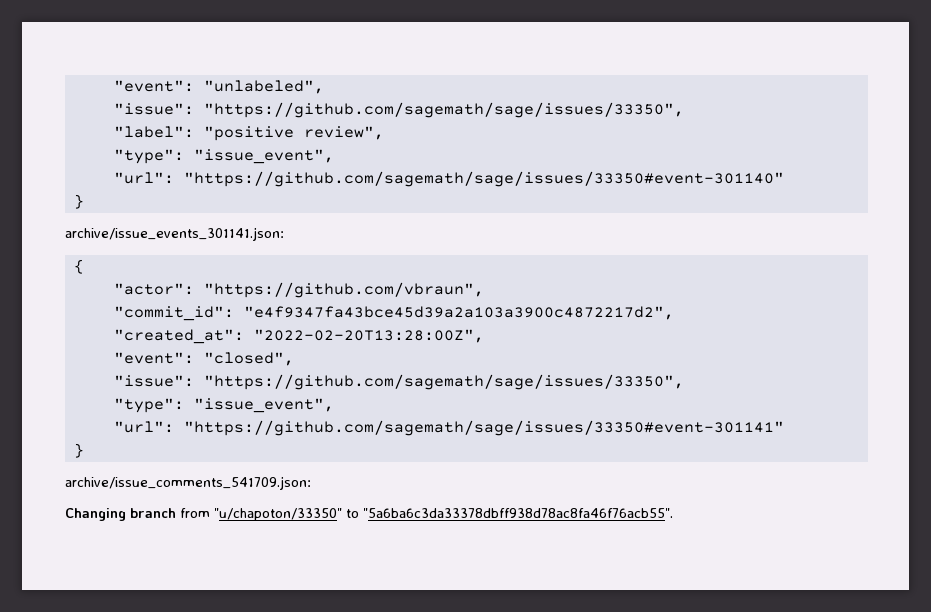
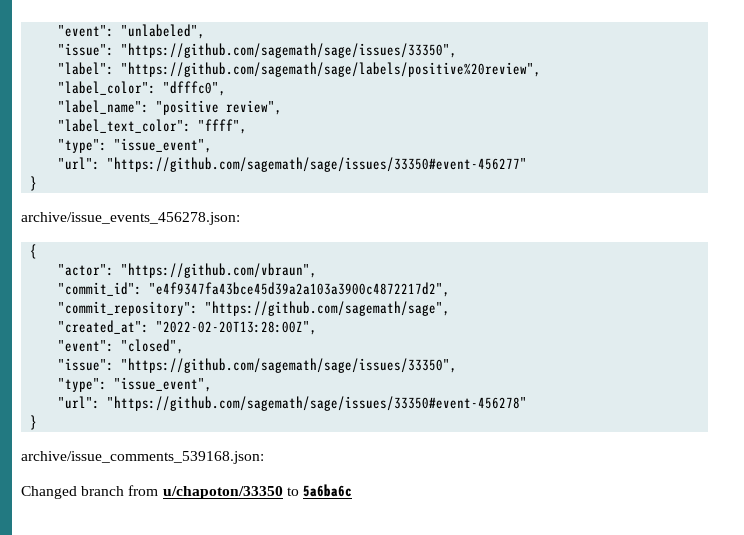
(194, 132) none -> [121,62,542,77] [58,81,227,96] [58,100,150,114] "https://github.com/sagemath/sage/labels/positive%20review", // "label_color": "dfffc0", // "label_name":
[113,149,334,164] [113,171,784,187] [73,194,84,209] [65,227,284,241] // "type": "issue_event", // "url": "https://github.com/sagemath/sage/issues/33350#event-301140" // } // archive/issue_events_301141.json: -> [58,119,248,134] [58,138,213,153] [58,157,528,172] [30,176,38,191] [21,212,240,225] // "label_text_color": "ffff", // "type": "issue_event", // "url": "https://github.com/sagemath/sage/issues/33350#event-456277" // } // archive/issue_events_456278.json:
(674, 313) none -> [58,301,451,316] // "commit_repository": "https://github.com/sagemath/sage",
[183,420,784,436] [73,443,84,458] [65,476,311,490] [65,508,673,521] "https://github.com/sagemath/sage/issues/33350#event-301141" // } // archive/issue_comments_541709.json: // Changing branch from "u/chapoton/33350" to "5a6ba6c3da33378dbff938d78ac8fa46f76acb55". -> [107,396,528,411] [30,415,38,430] [21,451,264,464] [21,484,352,499] "https://github.com/sagemath/sage/issues/33350#event-456278" // } // archive/issue_comments_539168.json: // Changed branch from u/chapoton/33350 to 5a6ba6c

